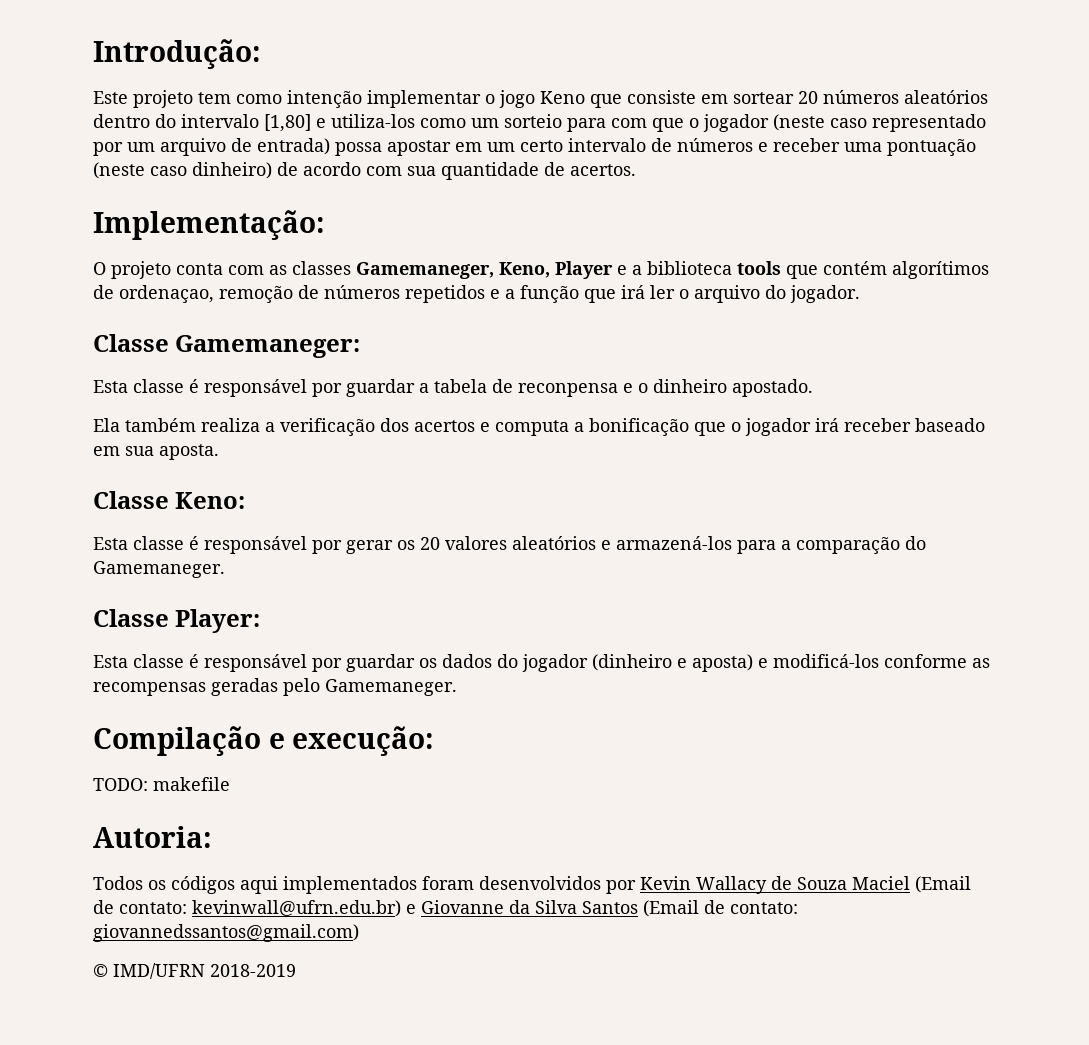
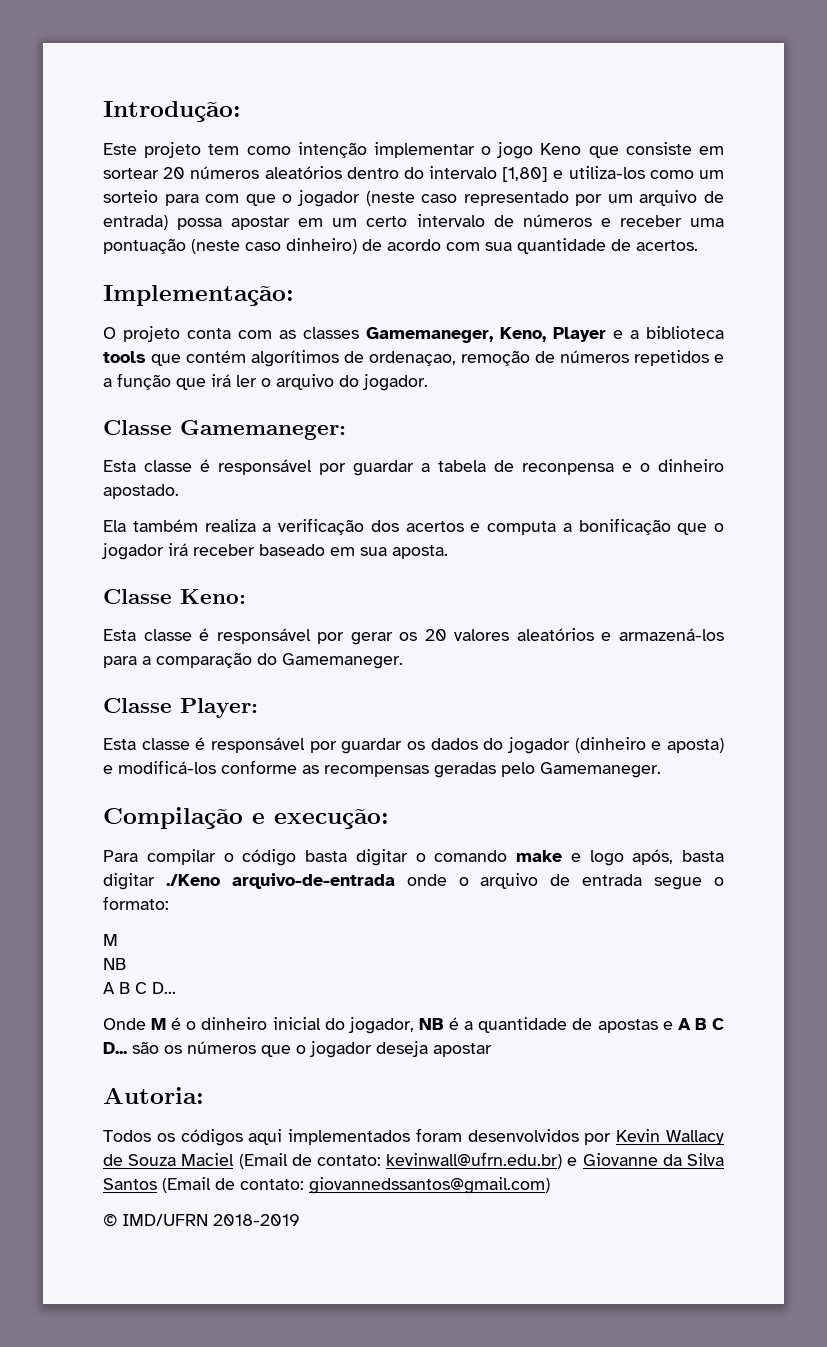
[93,777,230,791] TODO: makefile -> [103,849,724,866] [103,873,725,890] [103,896,169,910] [103,934,118,946] [103,958,126,970] [103,982,176,994] [103,1017,725,1034] [103,1041,492,1058] Para compilar o código basta digitar o comando make e logo após, basta digitar ./Keno arquivo-de-entrada onde o arquivo de entrada segue o formato: // M // NB // A B C D... // Onde M é o dinheiro inicial do jogador, NB é a quantidade de apostas e A B C D... são os números que o jogador deseja apostar

